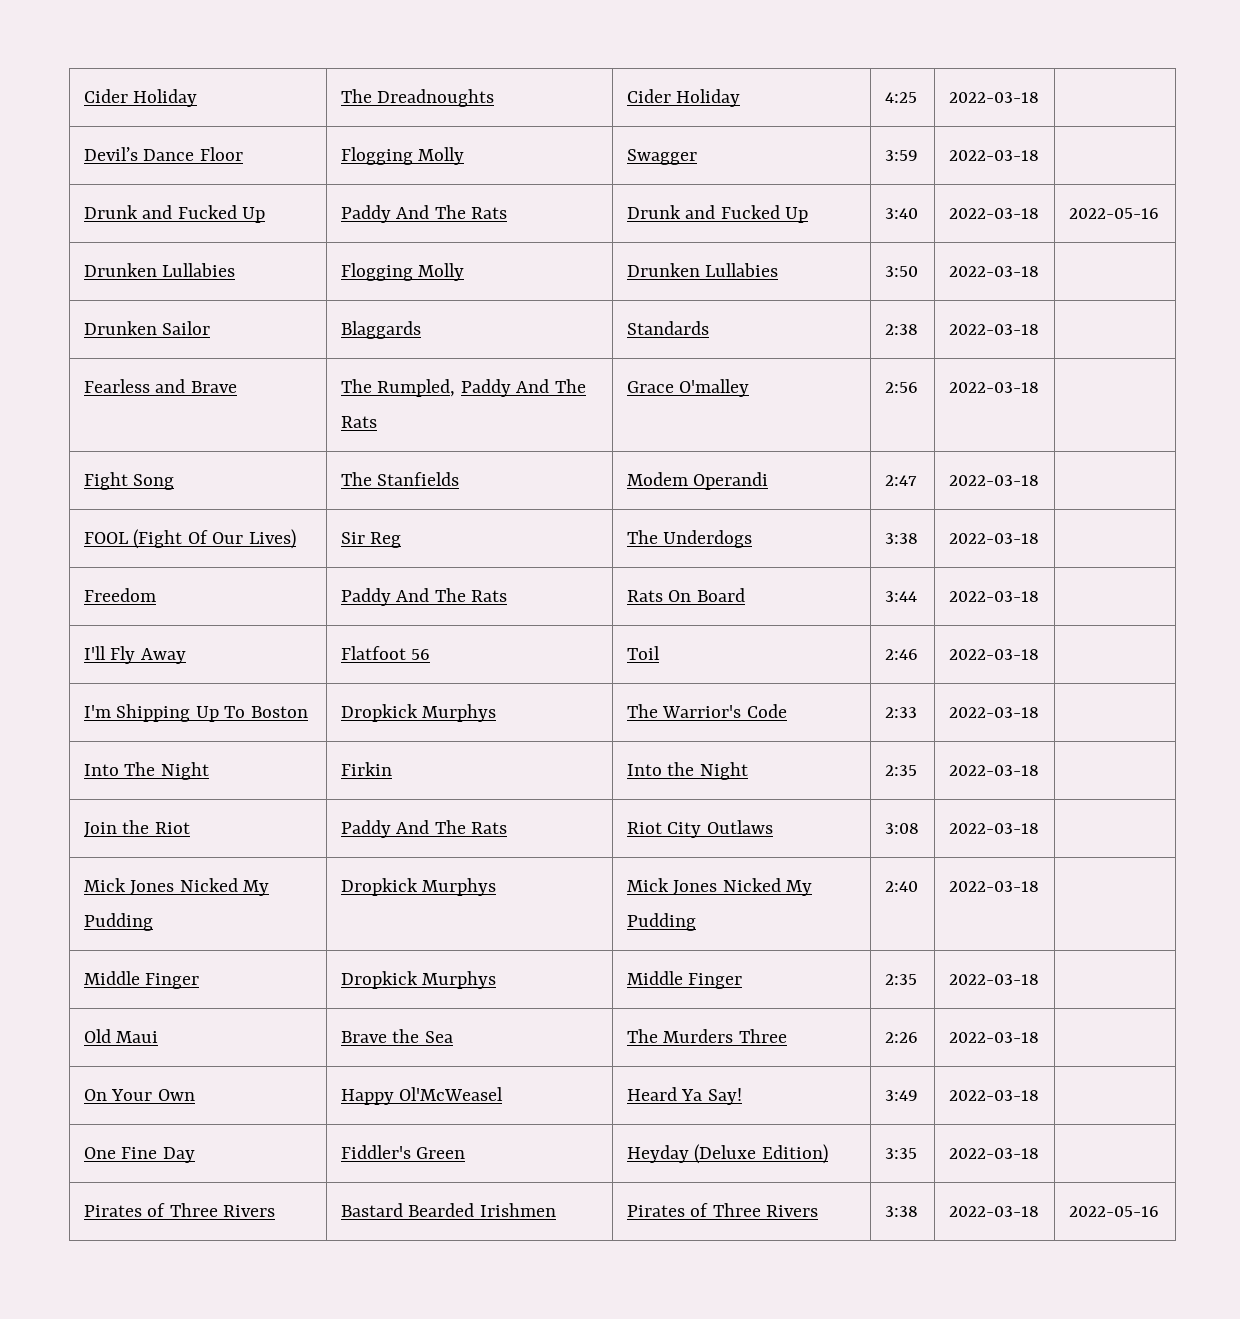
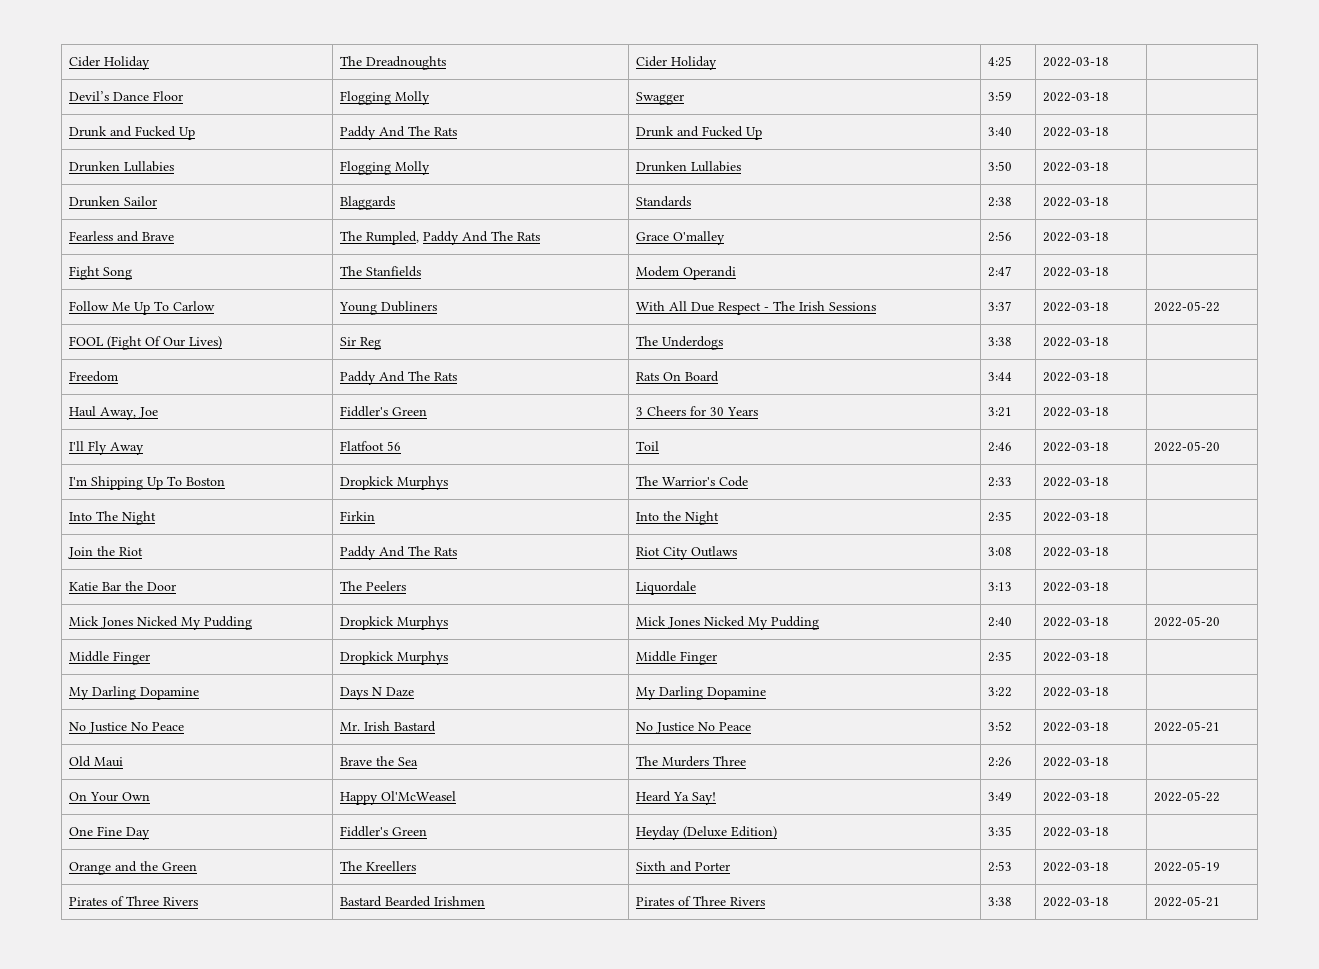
[1068,208,1159,219] 2022-05-16 -> (1109, 132) none
(1039, 480) none -> [68,301,215,315] [338,301,437,315] [635,301,876,315] [987,301,1012,311] [1042,302,1109,312] [1153,301,1220,312] // Follow Me Up To Carlow | Young Dubliners | With All Due Respect - The Irish Sessions | 3:37 | 2022-03-18 | 2022-05-22
(1039, 596) none -> [68,406,158,420] [339,406,427,417] [635,406,758,416] [987,407,1012,417] [1042,407,1109,417] // Haul Away, Joe | Fiddler's Green | 3 Cheers for 30 Years | 3:21 | 2022-03-18 |
(1039, 654) none -> [1153,441,1220,452] 2022-05-20
(1039, 828) none -> [68,581,176,591] [339,581,406,591] [635,581,696,595] [987,582,1012,591] [1042,582,1109,592] // Katie Bar the Door | The Peelers | Liquordale | 3:13 | 2022-03-18 |
(1039, 886) none -> [1153,616,1220,627] 2022-05-20
(1039, 979) none -> [68,686,199,700] [339,687,414,700] [635,686,766,700] [987,687,1012,697] [1042,687,1109,697] [68,722,184,734] [339,721,436,732] [635,722,751,734] [987,721,1012,732] [1042,722,1109,732] [1153,721,1220,732] // My Darling Dopamine | Days N Daze | My Darling Dopamine | 3:22 | 2022-03-18 | // No Justice No Peace | Mr. Irish Bastard | No Justice No Peace | 3:52 | 2022-03-18 | 2022-05-21
(1039, 1095) none -> [1153,791,1220,802] 2022-05-22
(1039, 1153) none -> [68,861,197,875] [339,861,416,871] [635,861,730,872] [987,861,1012,872] [1042,862,1109,872] [1153,861,1220,872] // Orange and the Green | The Kreellers | Sixth and Porter | 2:53 | 2022-03-18 | 2022-05-19
[1068,1206,1159,1217] 2022-05-16 -> [1153,896,1220,907] 2022-05-21

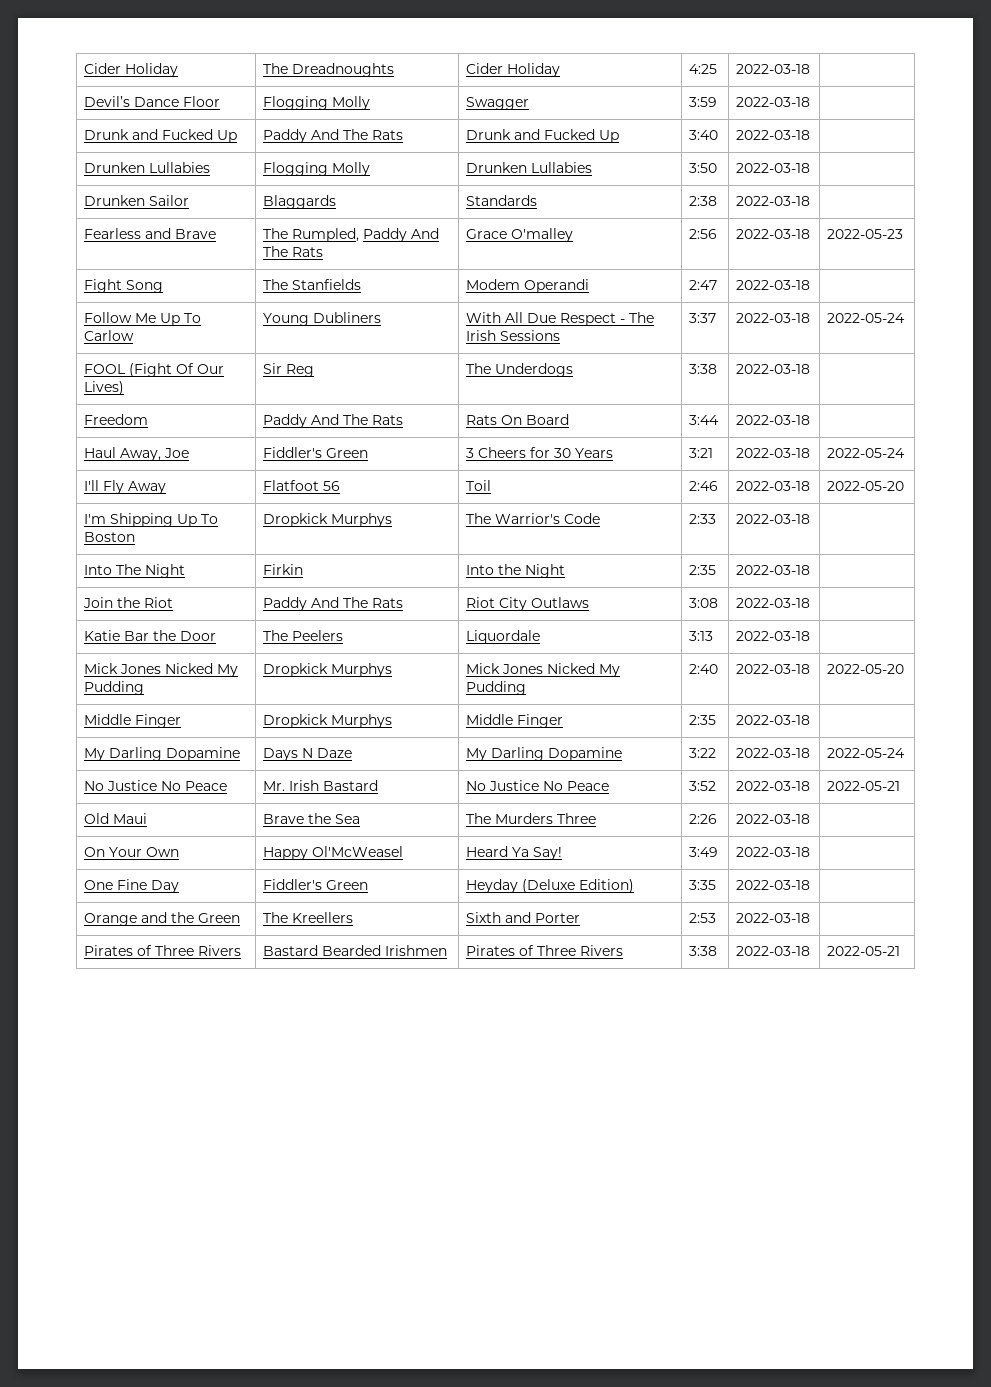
(1109, 237) none -> [827,229,904,239] 2022-05-23
[1153,301,1220,312] 2022-05-22 -> [827,313,906,323] 2022-05-24
(1109, 412) none -> [827,448,906,458] 2022-05-24
(1109, 692) none -> [827,748,906,758] 2022-05-24
[1153,791,1220,802] 2022-05-22 -> (811, 852) none
[1153,861,1220,872] 2022-05-19 -> (811, 918) none

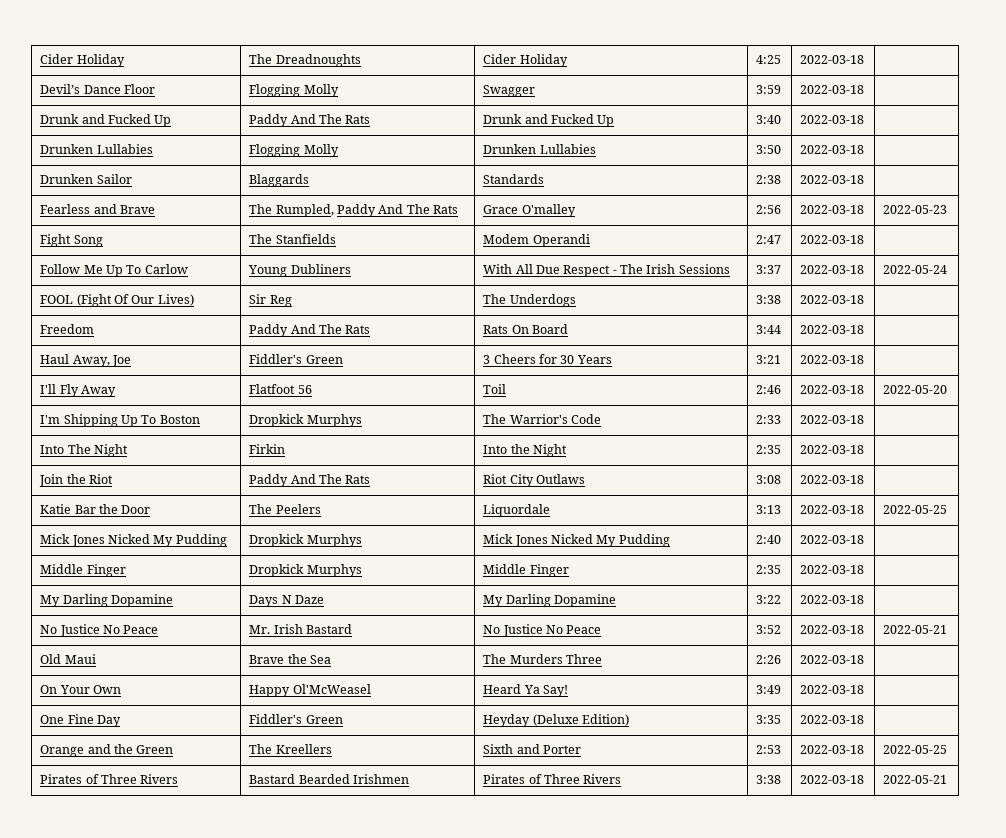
[827,448,906,458] 2022-05-24 -> (865, 359) none
(811, 636) none -> [883,505,948,514] 2022-05-25
[827,664,905,674] 2022-05-20 -> (865, 539) none
[827,748,906,758] 2022-05-24 -> (865, 599) none
(811, 918) none -> [883,745,948,754] 2022-05-25

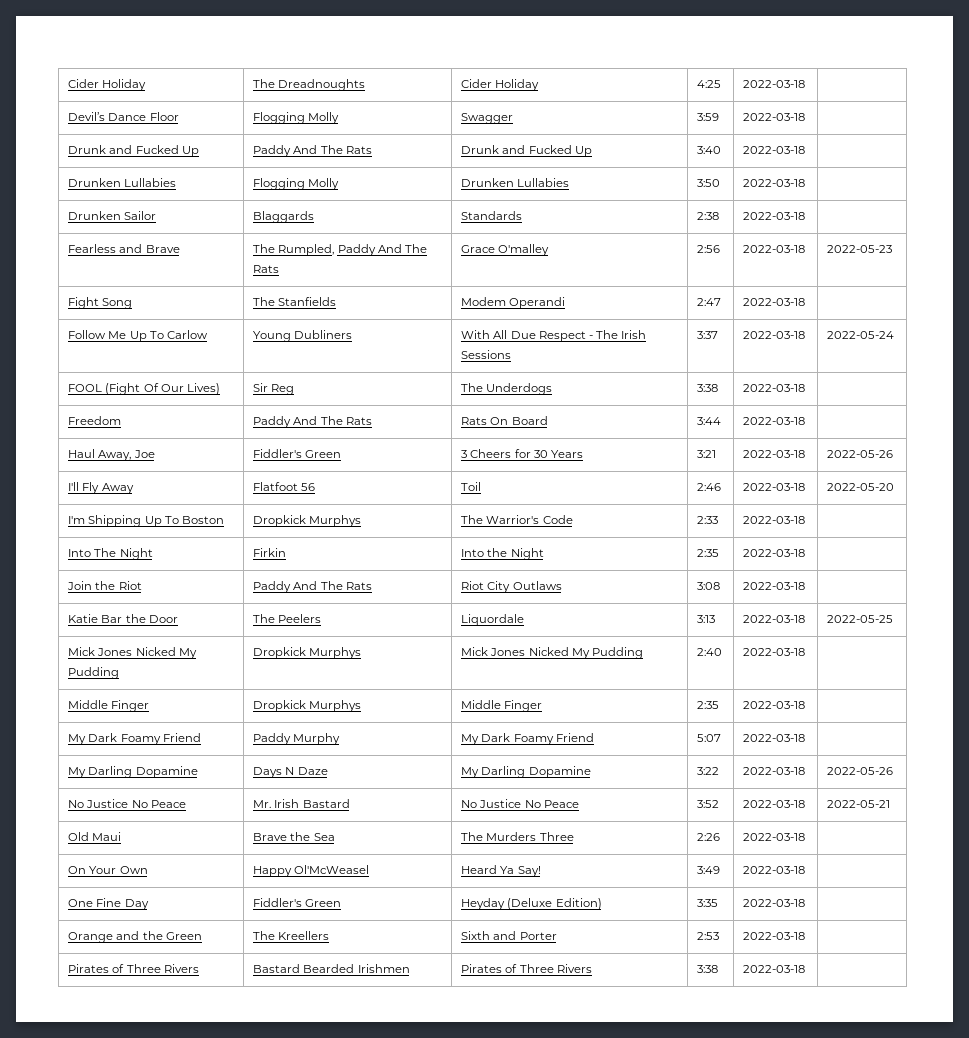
(865, 359) none -> [827,450,894,458] 2022-05-26
(865, 569) none -> [68,733,201,745] [253,733,341,745] [461,733,594,745] [697,734,722,742] [743,734,806,742] // My Dark Foamy Friend | Paddy Murphy | My Dark Foamy Friend | 5:07 | 2022-03-18 |
(865, 599) none -> [827,767,894,775] 2022-05-26
[883,745,948,754] 2022-05-25 -> (806, 936) none
[883,775,948,784] 2022-05-21 -> (806, 969) none

